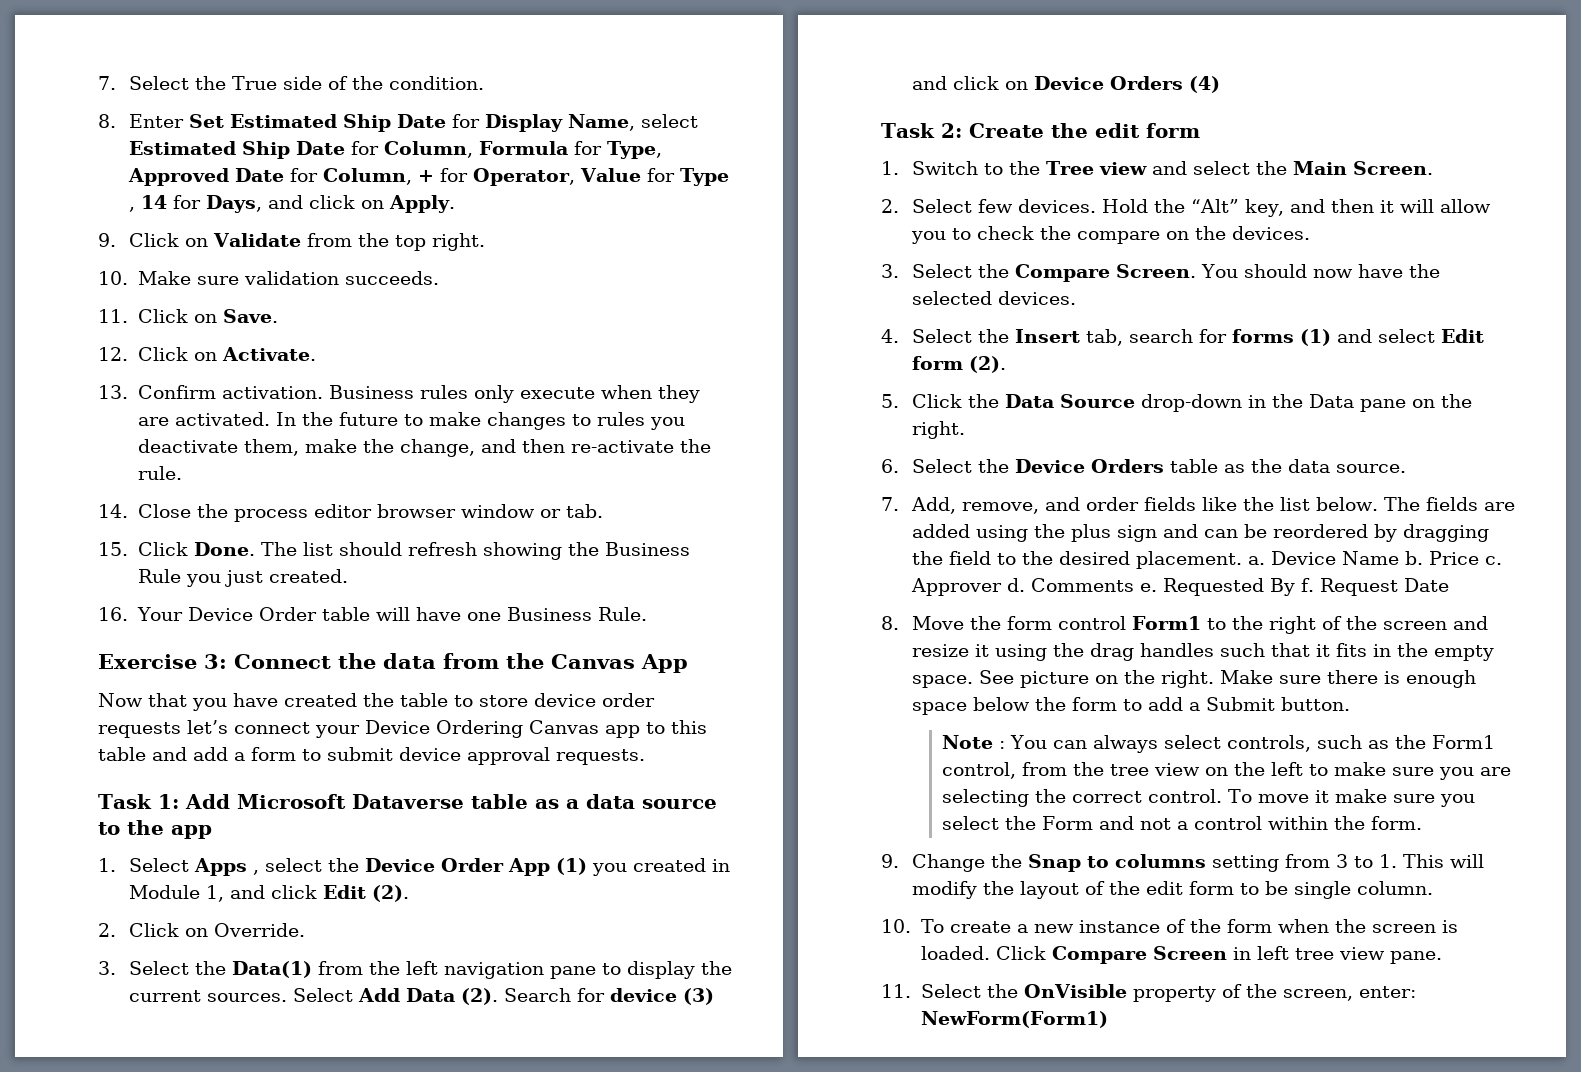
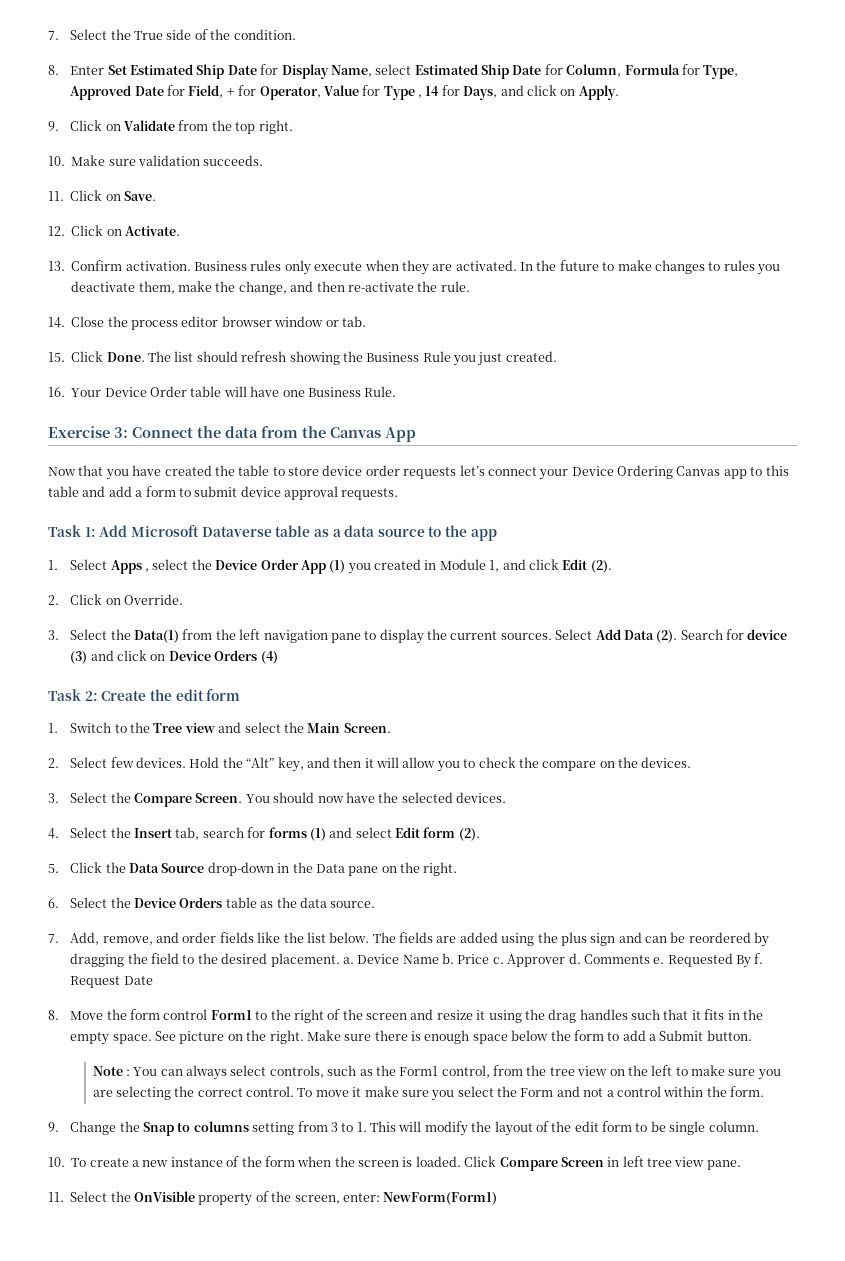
[322,168,412,185] Column, -> [188,85,224,98] Field,

